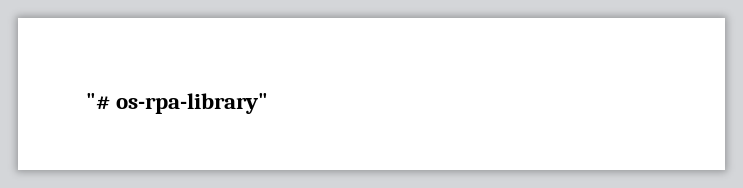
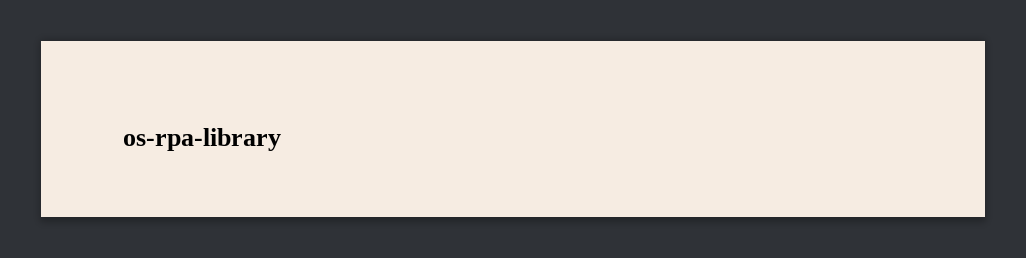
[86,93,269,114] "# os-rpa-library" -> [123,128,281,151] os-rpa-library

